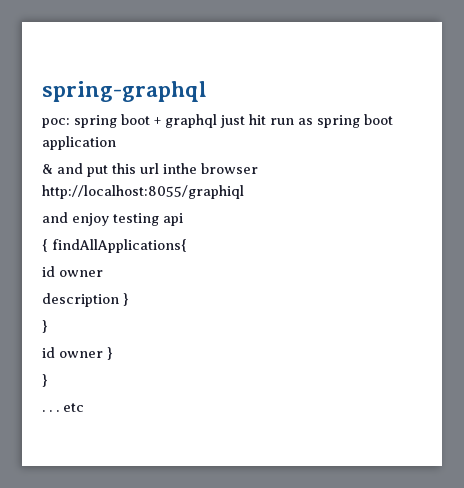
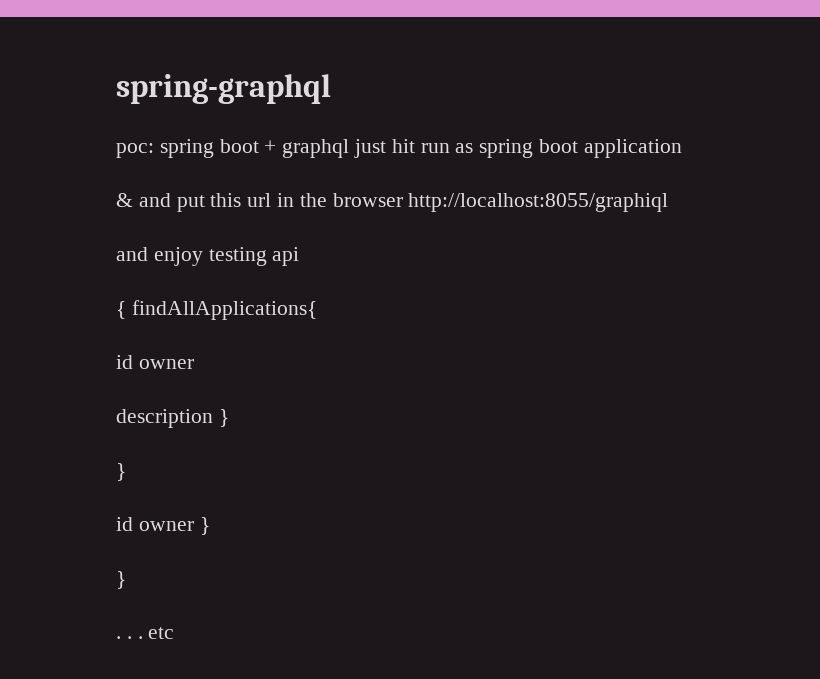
[163,163,197,174] inthe -> [277,193,327,207] in the

